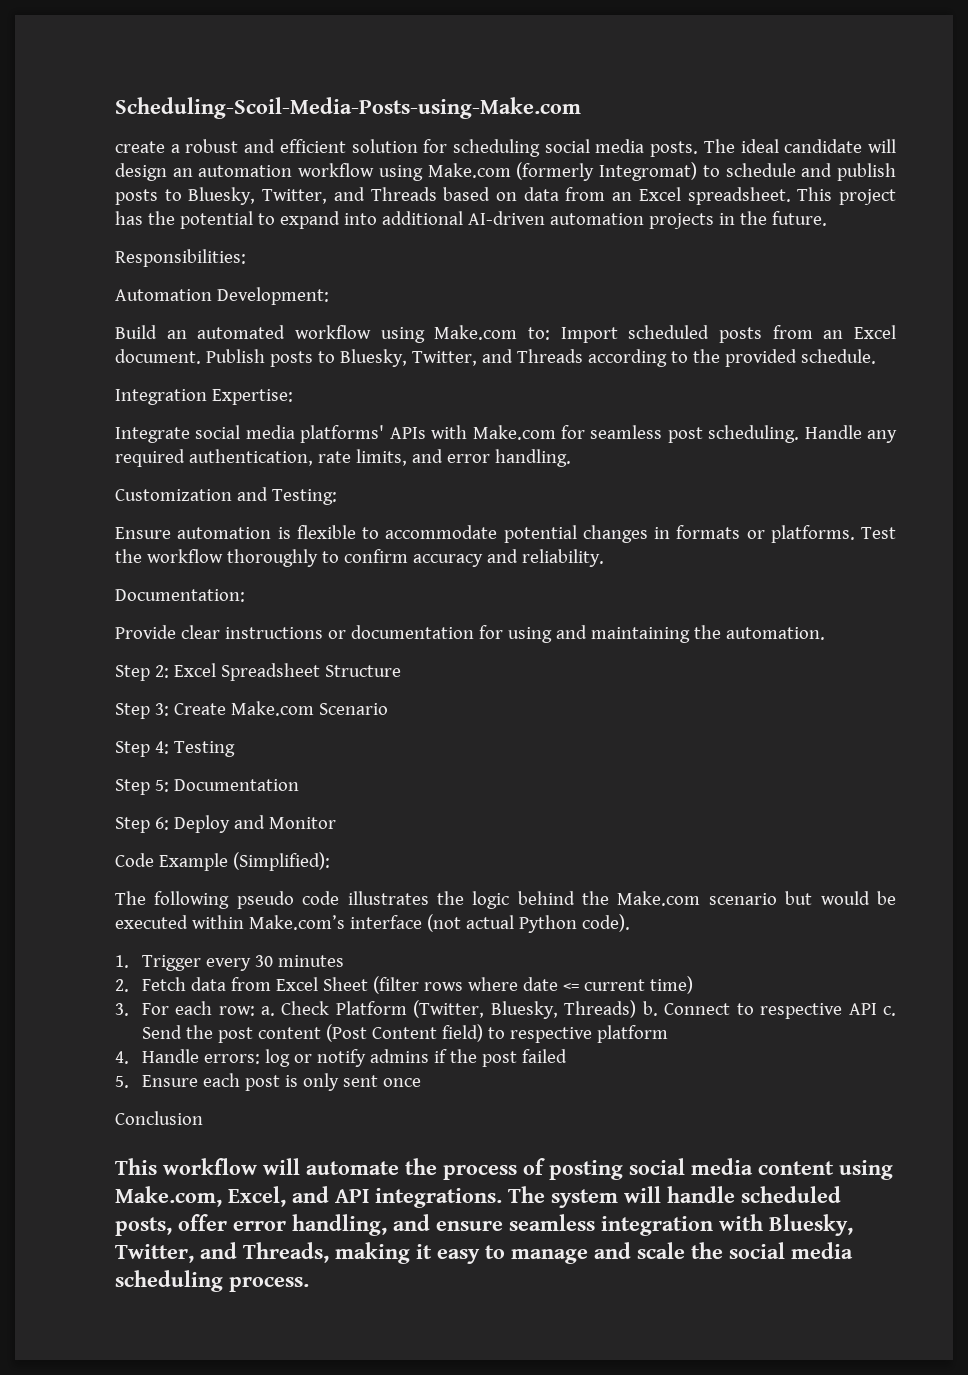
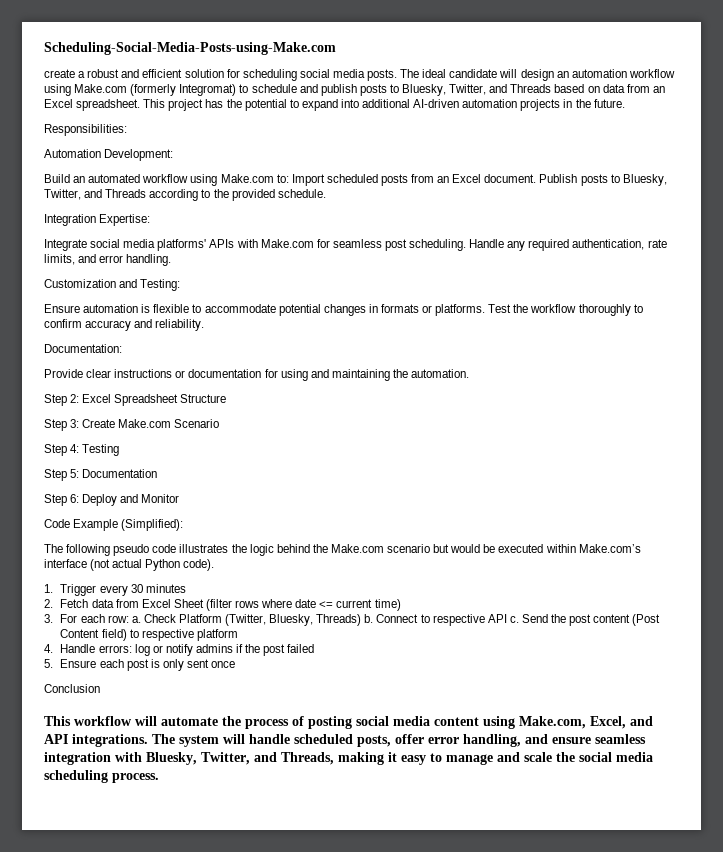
[115,97,581,119] Scheduling-Scoil-Media-Posts-using-Make.com -> [44,42,336,55] Scheduling-Social-Media-Posts-using-Make.com

